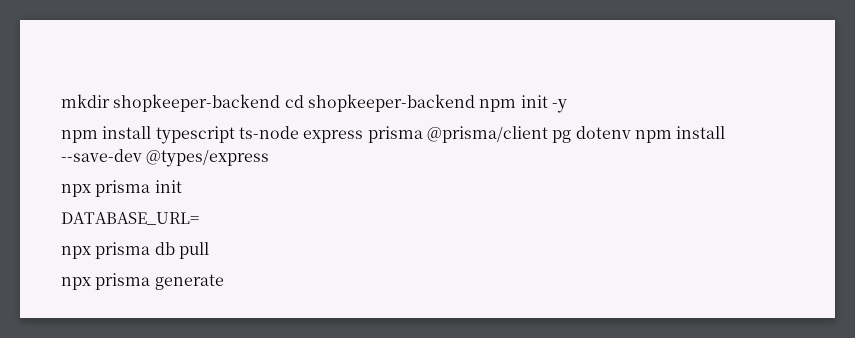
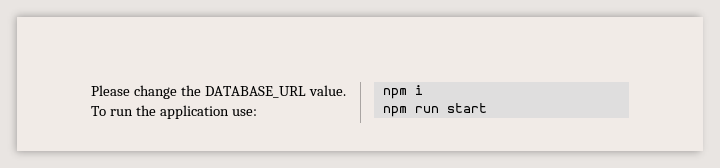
[61,94,567,113] [61,126,726,144] [61,149,270,167] [61,180,182,197] [61,212,199,225] [61,242,209,259] [61,273,224,290] mkdir shopkeeper-backend cd shopkeeper-backend npm init -y // npm install typescript ts-node express prisma @prisma/client pg dotenv npm install --save-dev @types/express // npx prisma init // DATABASE_URL= // npx prisma db pull // npx prisma generate -> [91,85,346,99] [91,105,257,119] [382,85,423,99] [382,103,487,117] Please change the DATABASE_URL value. To run the application use: // npm i // npm run start

